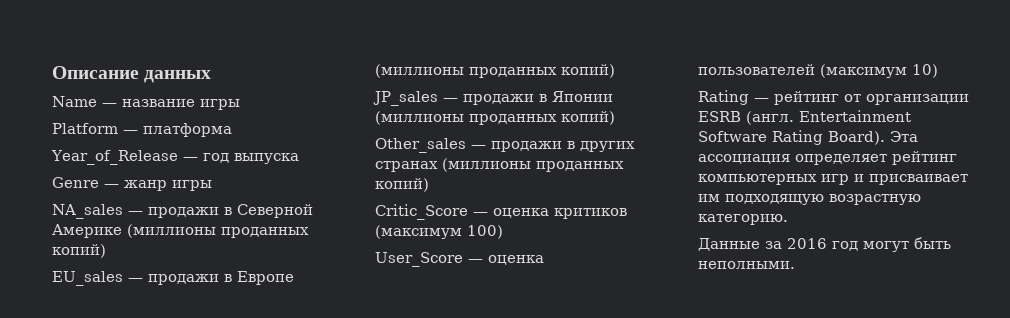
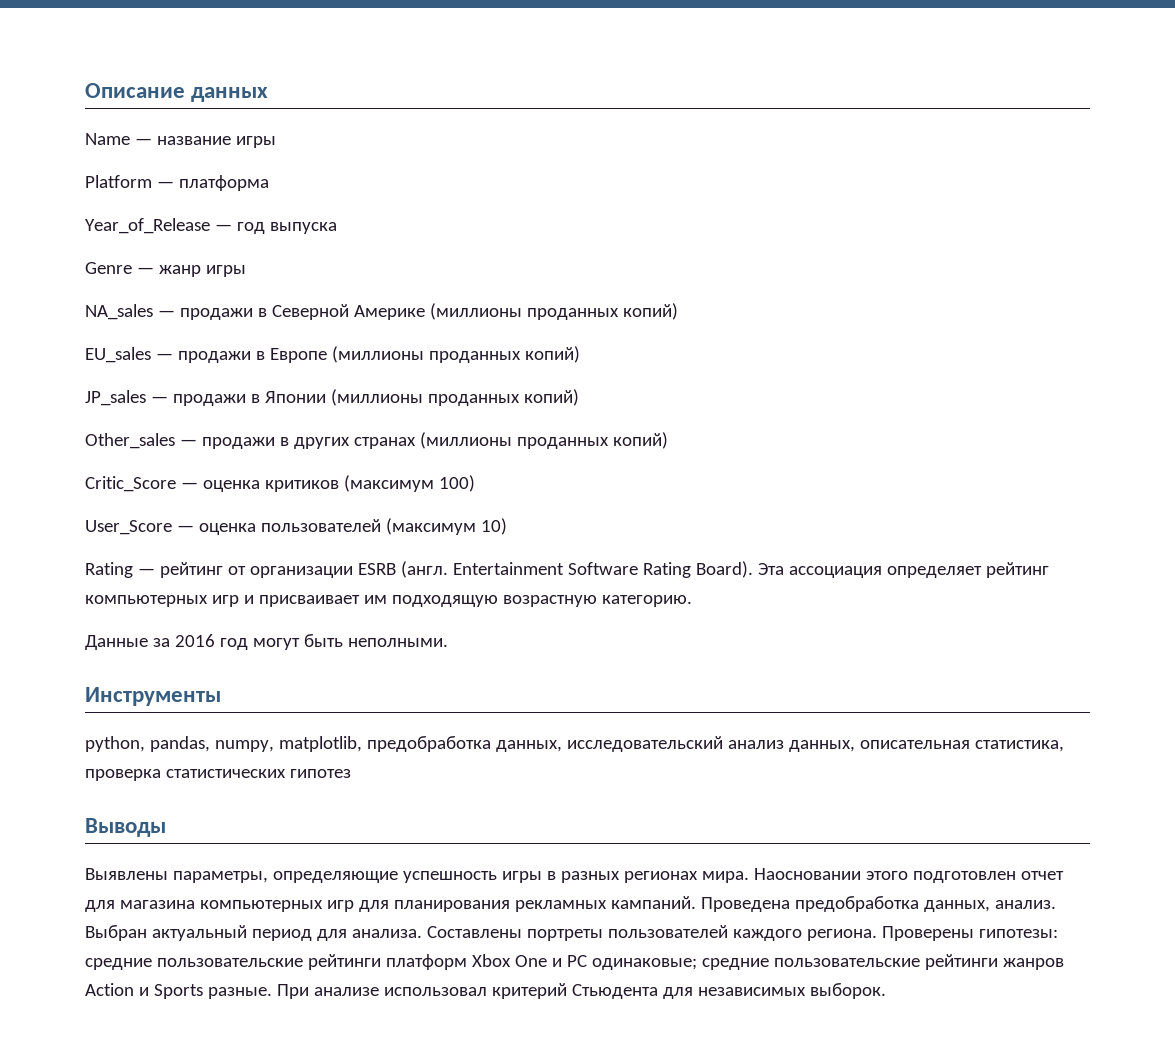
(795, 265) none -> [85,687,221,706] [85,736,1064,752] [85,769,351,781] [85,818,166,837] [85,868,1064,883] [85,896,1056,912] [85,925,1058,941] [85,954,1064,970] [85,983,886,999] // Инструменты // python, pandas, numpy, matplotlib, предобработка данных, исследовательский анализ данных, описательная статистика, проверка статистических гипотез // Выводы // Выявлены параметры, определяющие успешность игры в разных регионах мира. Наосновании этого подготовлен отчет для магазина компьютерных игр для планирования рекламных кампаний. Проведена предобработка данных, анализ. Выбран актуальный период для анализа. Составлены портреты пользователей каждого региона. Проверены гипотезы: средние пользовательские рейтинги платформ Xbox One и PC одинаковые; средние пользовательские рейтинги жанров Action и Sports разные. При анализе использовал критерий Стьюдента для независимых выборок.

